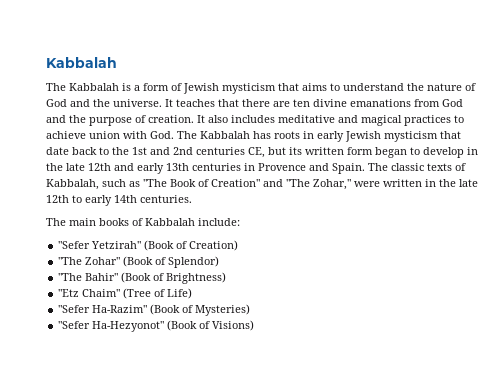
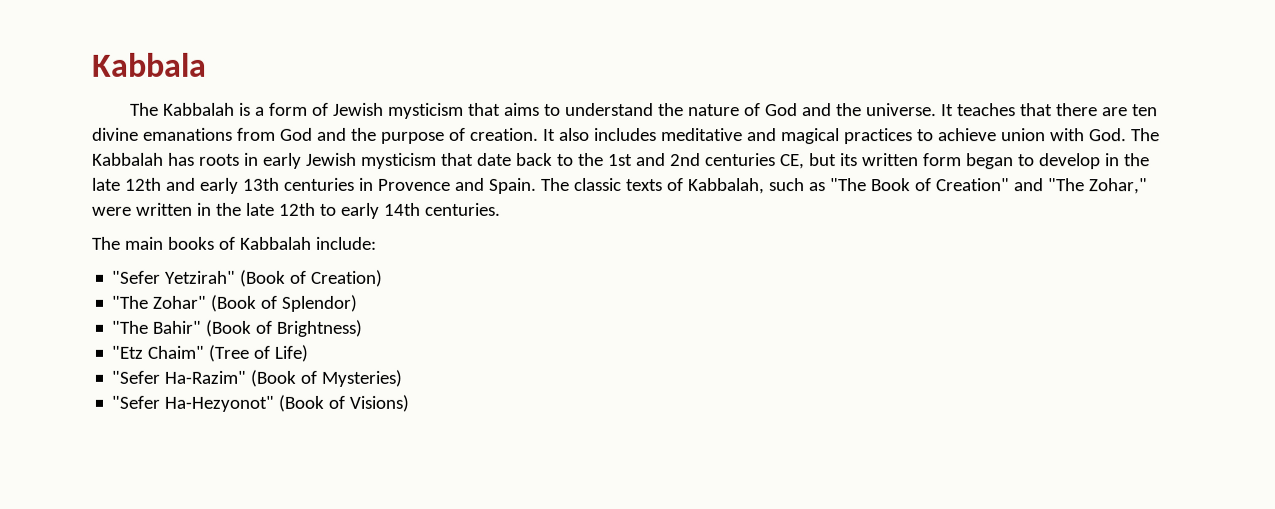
[46,57,117,68] Kabbalah -> [92,52,207,77] Kabbala

